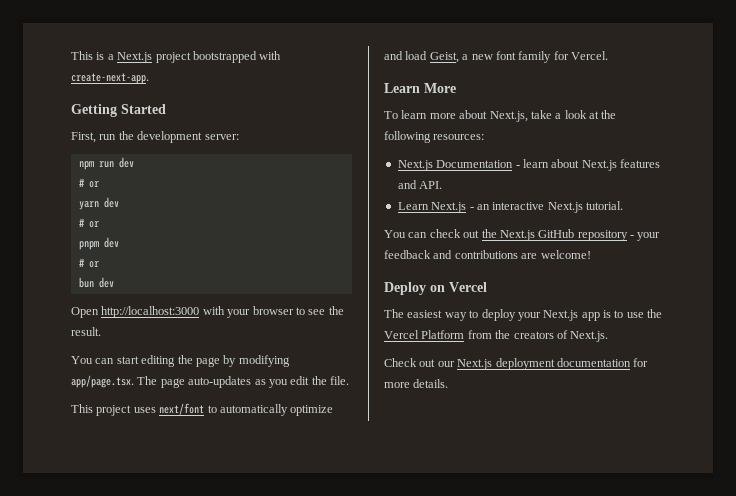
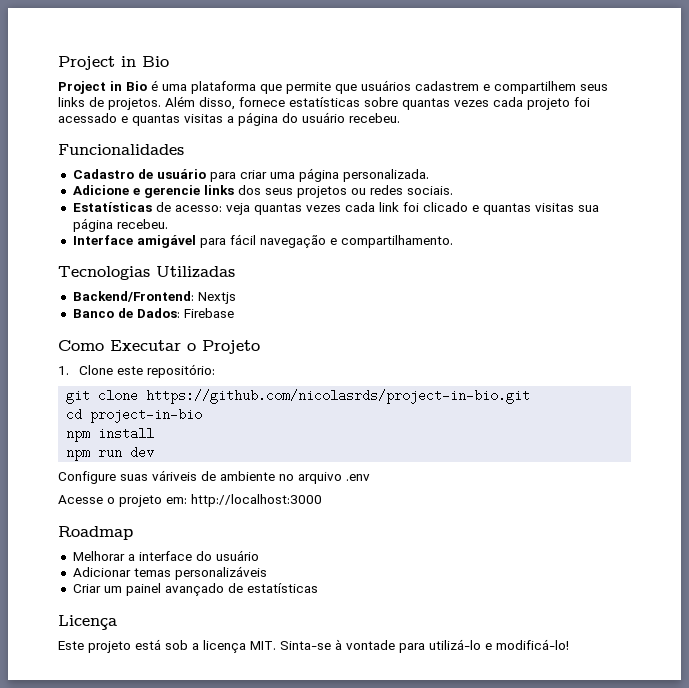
[71,51,282,63] [71,73,149,84] [71,104,166,117] [71,131,239,143] [78,157,134,170] [78,178,99,188] [78,197,119,210] [78,218,99,228] [78,237,119,250] [78,258,99,268] [78,277,114,288] [71,306,344,318] [71,327,101,336] [71,355,290,367] [71,375,349,388] [71,403,334,416] [384,51,608,63] [384,83,456,93] [384,110,617,122] [384,131,485,143] [397,159,660,171] [397,180,443,189] [397,201,623,213] [384,229,661,241] [384,250,591,259] [384,282,487,295] [384,309,663,321] [384,330,609,342] [384,358,649,370] [384,379,449,388] This is a Next.js project bootstrapped with create-next-app. // Getting Started // First, run the development server: // npm run dev // # or // yarn dev // # or // pnpm dev // # or // bun dev // Open http://localhost:3000 with your browser to see the result. // You can start editing the page by modifying app/page.tsx. The page auto-updates as you edit the file. // This project uses next/font to automatically optimize and load Geist, a new font family for Vercel. // Learn More // To learn more about Next.js, take a look at the following resources: // Next.js Documentation - learn about Next.js features and API. // Learn Next.js - an interactive Next.js tutorial. // You can check out the Next.js GitHub repository - your feedback and contributions are welcome! // Deploy on Vercel // The easiest way to deploy your Next.js app is to use the Vercel Platform from the creators of Next.js. // Check out our Next.js deployment documentation for more details. -> [58,56,169,70] [58,80,608,94] [58,96,590,110] [58,112,400,126] [58,144,184,155] [72,168,429,182] [72,185,453,198] [72,202,599,215] [72,218,168,232] [72,234,453,248] [58,266,235,280] [72,291,236,304] [72,308,234,318] [58,340,260,354] [58,364,215,378] [66,389,531,404] [66,408,203,423] [66,427,155,442] [66,446,155,461] [58,470,370,484] [58,494,322,507] [58,526,133,540] [72,550,259,561] [72,566,267,580] [72,583,318,596] [58,615,117,630] [58,639,569,653] Project in Bio // Project in Bio é uma plataforma que permite que usuários cadastrem e compartilhem seus links de projetos. Além disso, fornece estatísticas sobre quantas vezes cada projeto foi acessado e quantas visitas a página do usuário recebeu. // Funcionalidades // Cadastro de usuário para criar uma página personalizada. // Adicione e gerencie links dos seus projetos ou redes sociais. // Estatísticas de acesso: veja quantas vezes cada link foi clicado e quantas visitas sua página recebeu. // Interface amigável para fácil navegação e compartilhamento. // Tecnologias Utilizadas // Backend/Frontend: Nextjs // Banco de Dados: Firebase // Como Executar o Projeto // 1. Clone este repositório: // git clone https://github.com/nicolasrds/project-in-bio.git // cd project-in-bio // npm install // npm run dev // Configure suas váriveis de ambiente no arquivo .env // Acesse o projeto em: http://localhost:3000 // Roadmap // Melhorar a interface do usuário // Adicionar temas personalizáveis // Criar um painel avançado de estatísticas // Licença // Este projeto está sob a licença MIT. Sinta-se à vontade para utilizá-lo e modificá-lo!

